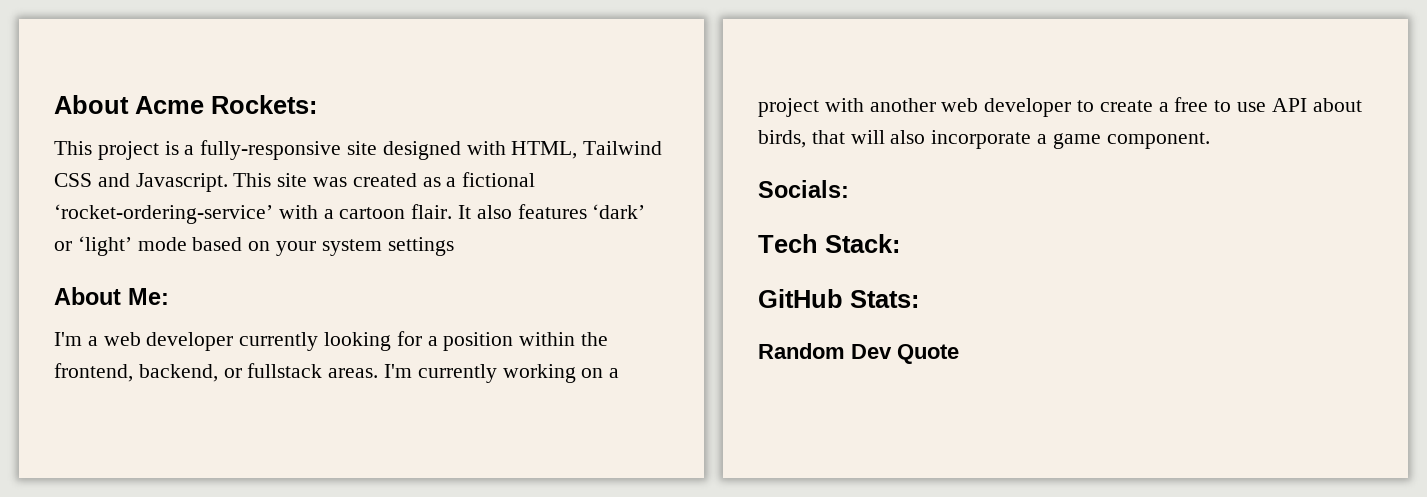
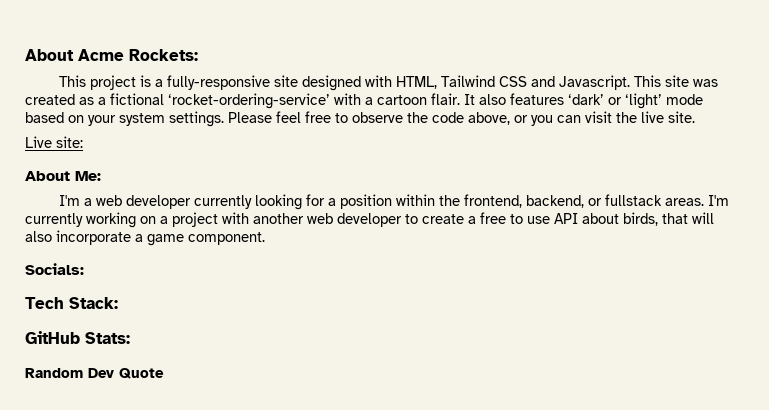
[387,237,454,256] settings -> [169,111,695,127] [25,136,83,148] settings. Please feel free to observe the code above, or you can visit the live site. // Live site:

